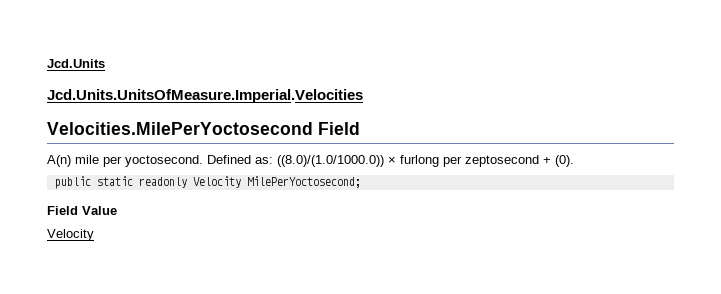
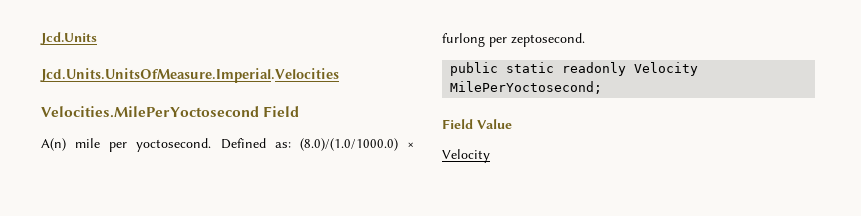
[277,155,384,167] ((8.0)/(1.0/1000.0)) -> [299,138,398,151] (8.0)/(1.0/1000.0)
[465,155,574,167] zeptosecond + (0). -> [511,33,585,47] zeptosecond.

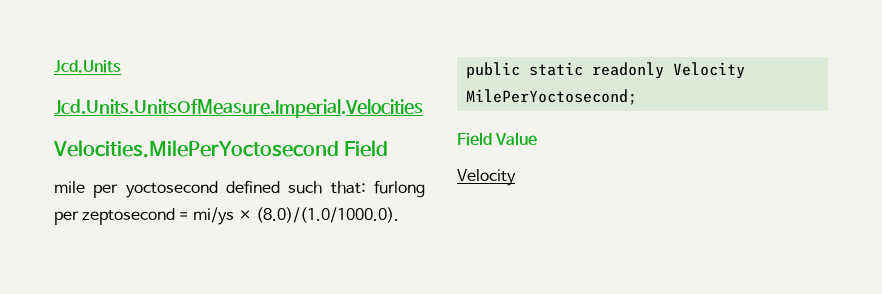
[41,138,66,151] A(n) -> (389, 148) none
[136,138,414,152] [442,33,585,47] yoctosecond. Defined as: (8.0)/(1.0/1000.0) × furlong per zeptosecond. -> [125,180,425,198] [54,207,399,225] yoctosecond defined such that: furlong per zeptosecond = mi/ys × (8.0)/(1.0/1000.0).

